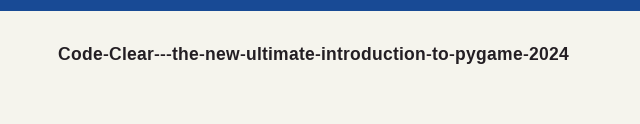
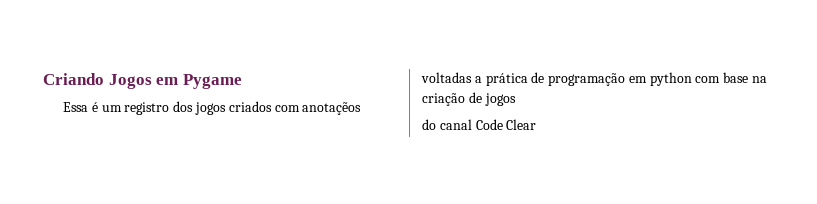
[58,47,569,64] Code-Clear---the-new-ultimate-introduction-to-pygame-2024 -> [43,73,242,89] [63,101,362,115] [421,72,768,86] [422,92,516,106] [422,119,537,130] Criando Jogos em Pygame // Essa é um registro dos jogos criados com anotaçẽos voltadas a prática de programação em python com base na criação de jogos // do canal Code Clear

